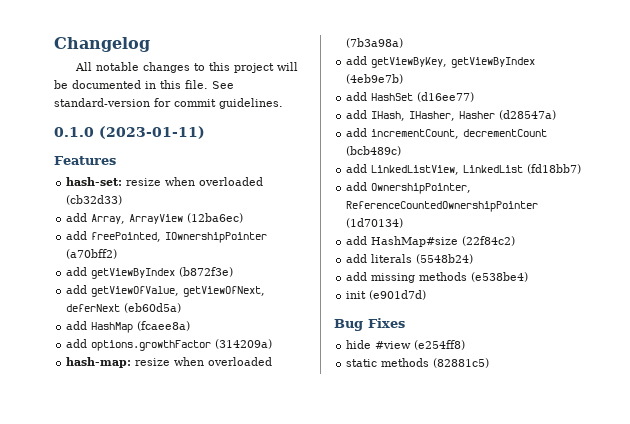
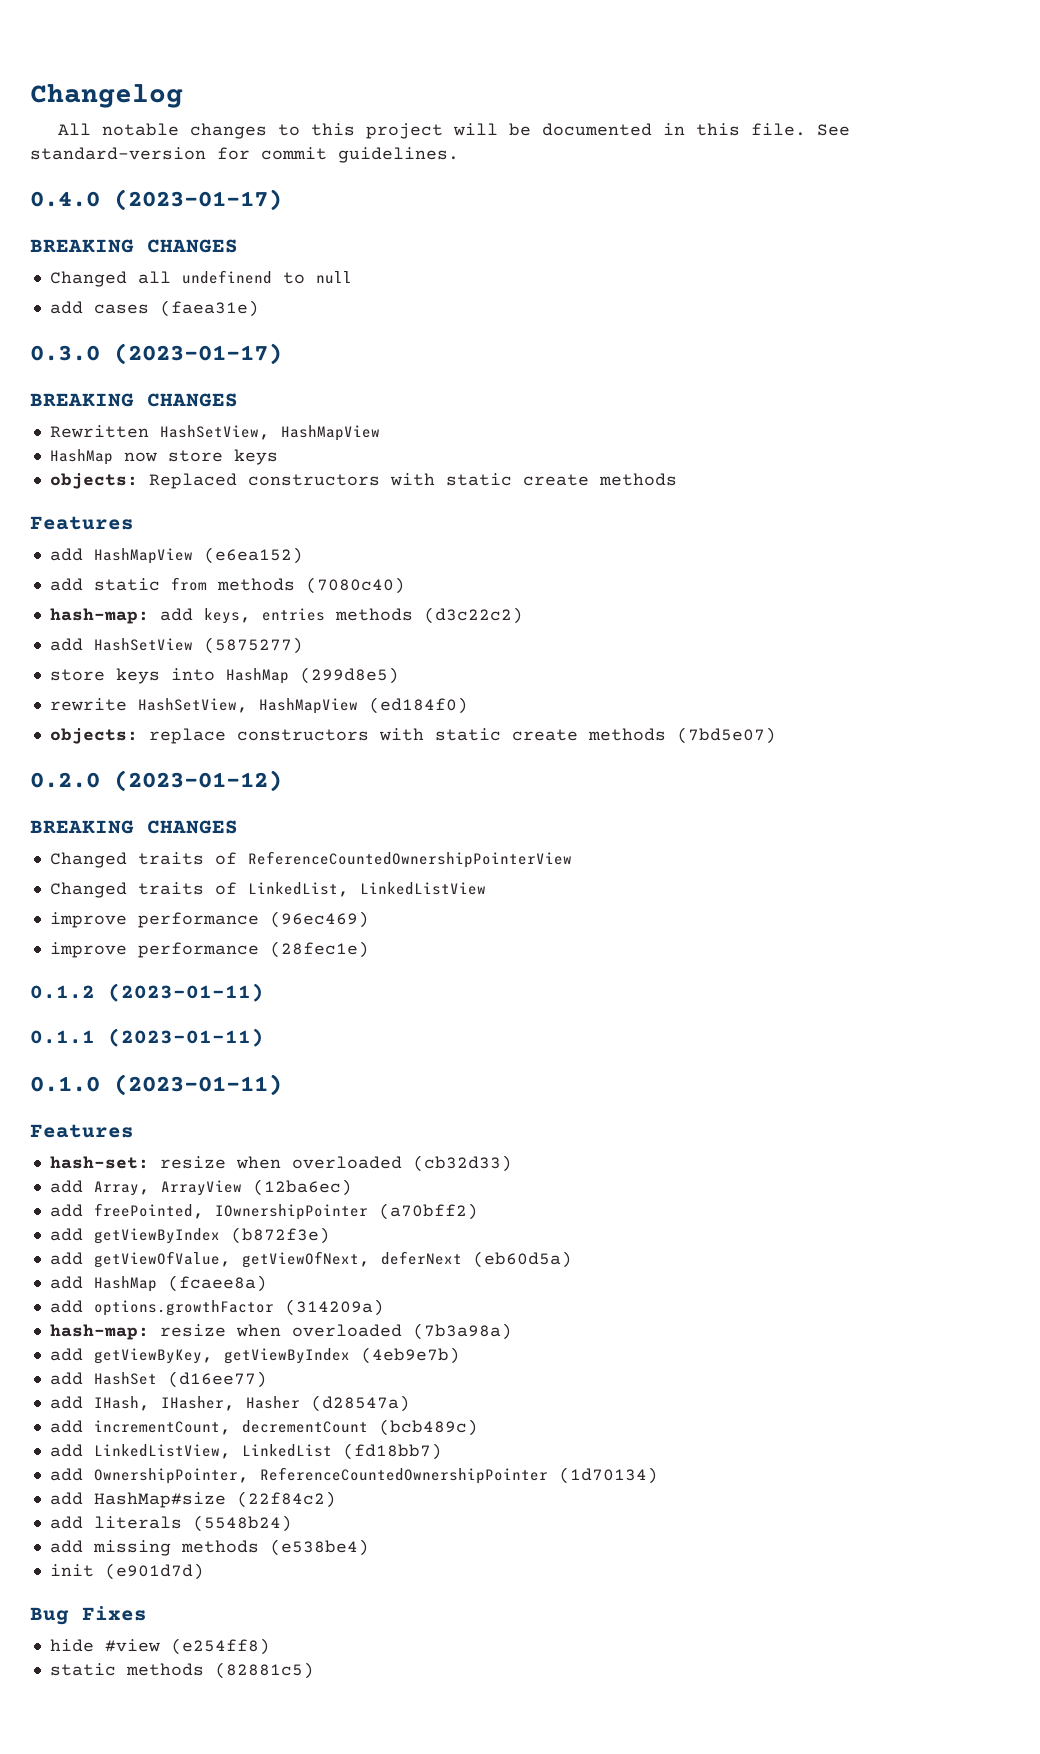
(283, 103) none -> [30,189,282,211] [30,239,238,253] [49,270,352,287] [49,300,259,317] [30,343,282,365] [30,393,238,407] [49,425,380,441] [49,449,278,465] [49,473,677,489] [30,516,134,530] [49,547,303,564] [49,577,405,594] [49,607,523,624] [49,637,303,654] [49,667,399,684] [49,697,468,714] [49,727,776,744] [30,770,282,792] [30,820,238,834] [49,851,572,868] [49,882,486,898] [49,911,369,928] [49,941,369,958] [30,983,264,1002] [30,1028,264,1047] // 0.4.0 (2023-01-17) // BREAKING CHANGES // Changed all undefinend to null // add cases (faea31e) // 0.3.0 (2023-01-17) // BREAKING CHANGES // Rewritten HashSetView, HashMapView // HashMap now store keys // objects: Replaced constructors with static create methods // Features // add HashMapView (e6ea152) // add static from methods (7080c40) // hash-map: add keys, entries methods (d3c22c2) // add HashSetView (5875277) // store keys into HashMap (299d8e5) // rewrite HashSetView, HashMapView (ed184f0) // objects: replace constructors with static create methods (7bd5e07) // 0.2.0 (2023-01-12) // BREAKING CHANGES // Changed traits of ReferenceCountedOwnershipPointerView // Changed traits of LinkedList, LinkedListView // improve performance (96ec469) // improve performance (28fec1e) // 0.1.2 (2023-01-11) // 0.1.1 (2023-01-11)

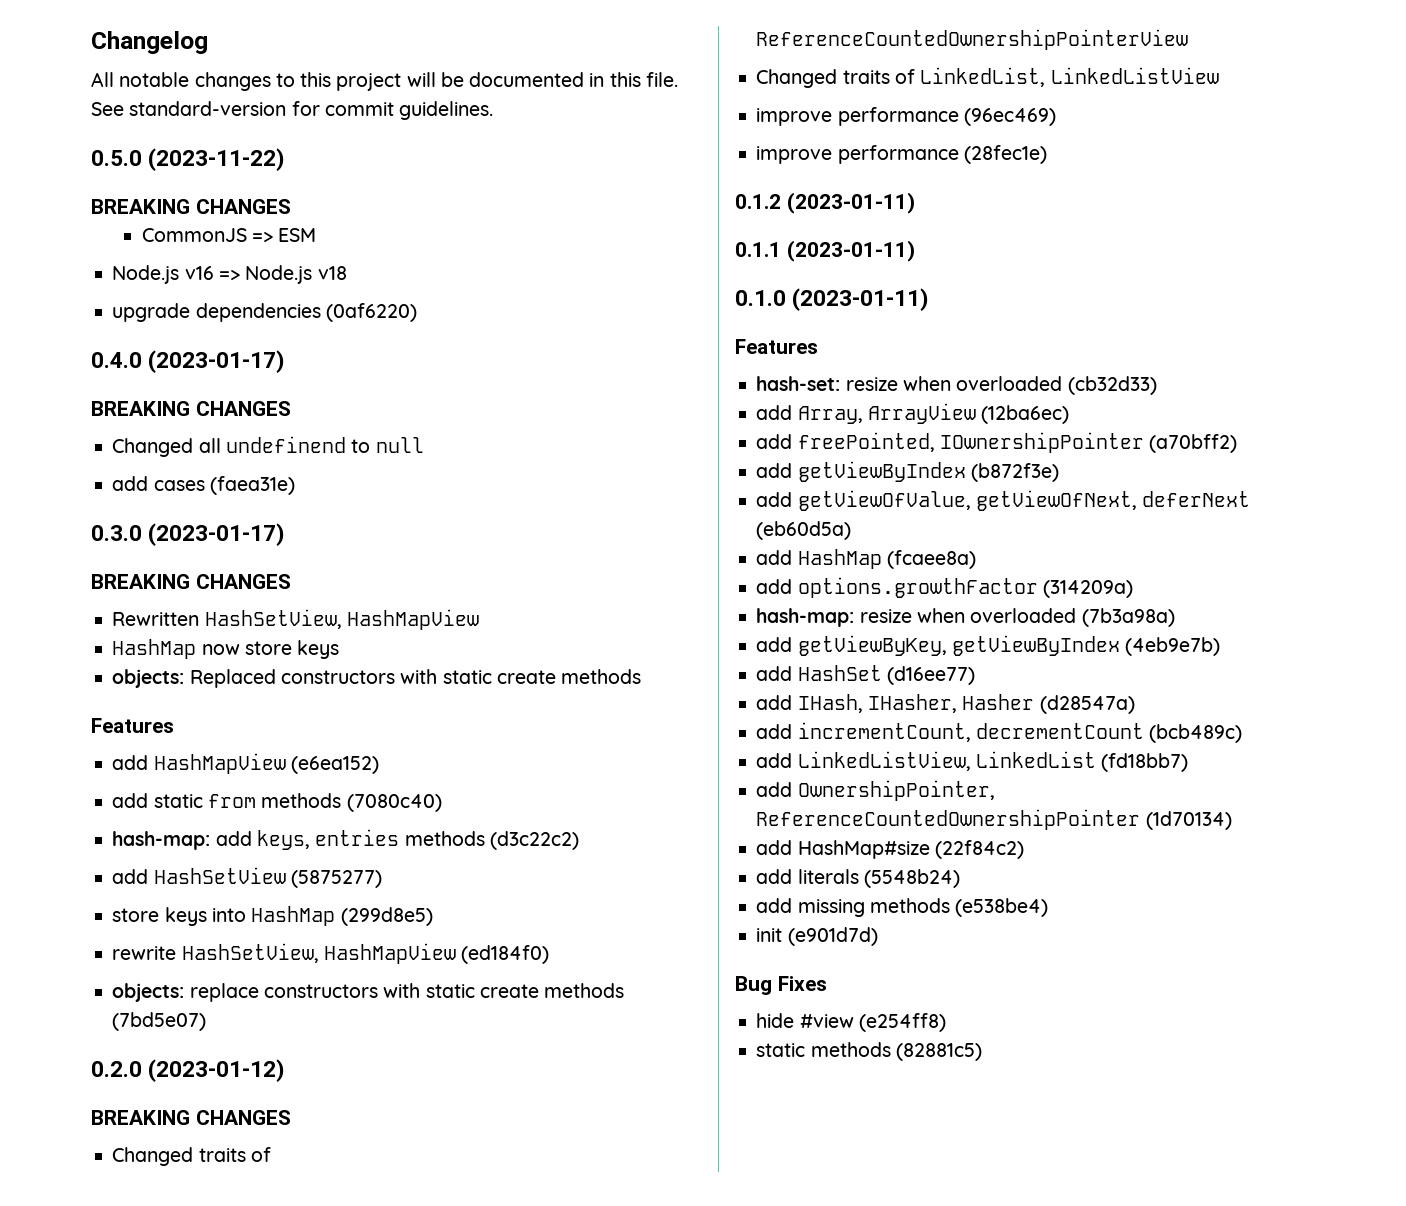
(459, 155) none -> [91,148,285,171] [91,199,291,214] [141,228,317,242] [112,265,347,284] [112,303,417,322] // 0.5.0 (2023-11-22) // BREAKING CHANGES // CommonJS => ESM // Node.js v16 => Node.js v18 // upgrade dependencies (0af6220)

